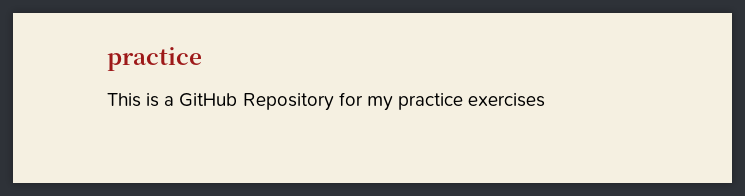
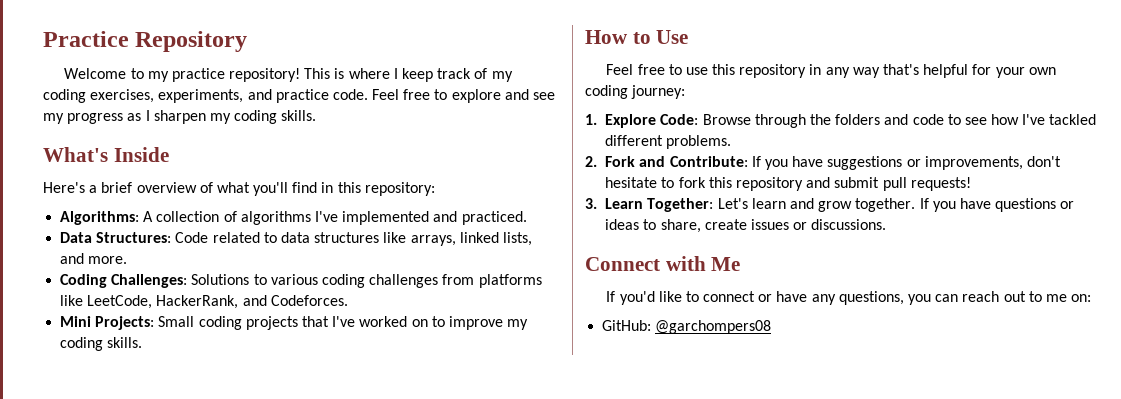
[107,47,202,71] practice // -> [43,31,248,52] [64,68,301,82] Practice Repository // Welcome to my practice repository!
[164,92,546,111] a GitHub Repository for my practice exercises -> [348,68,513,82] [43,89,556,103] [43,110,317,124] [43,147,169,162] [43,182,435,196] [60,211,527,225] [60,232,532,246] [60,253,128,264] [60,274,542,288] [60,295,348,309] [60,316,529,330] [60,337,143,351] [585,30,689,44] [606,64,1056,78] [585,85,686,99] [585,114,1097,128] [605,135,732,149] [585,156,1061,170] [605,177,971,191] [585,198,1075,212] [605,219,887,233] [585,256,741,271] [606,291,1092,305] [602,320,772,334] where I keep track of my coding exercises, experiments, and practice code. Feel free to explore and see my progress as I sharpen my coding skills. // What's Inside // Here's a brief overview of what you'll find in this repository: // Algorithms: A collection of algorithms I've implemented and practiced. // Data Structures: Code related to data structures like arrays, linked lists, and more. // Coding Challenges: Solutions to various coding challenges from platforms like LeetCode, HackerRank, and Codeforces. // Mini Projects: Small coding projects that I've worked on to improve my coding skills. // How to Use // Feel free to use this repository in any way that's helpful for your own coding journey: // 1. Explore Code: Browse through the folders and code to see how I've tackled different problems. // 2. Fork and Contribute: If you have suggestions or improvements, don't hesitate to fork this repository and submit pull requests! // 3. Learn Together: Let's learn and grow together. If you have questions or ideas to share, create issues or discussions. // Connect with Me // If you'd like to connect or have any questions, you can reach out to me on: // GitHub: @garchompers08

